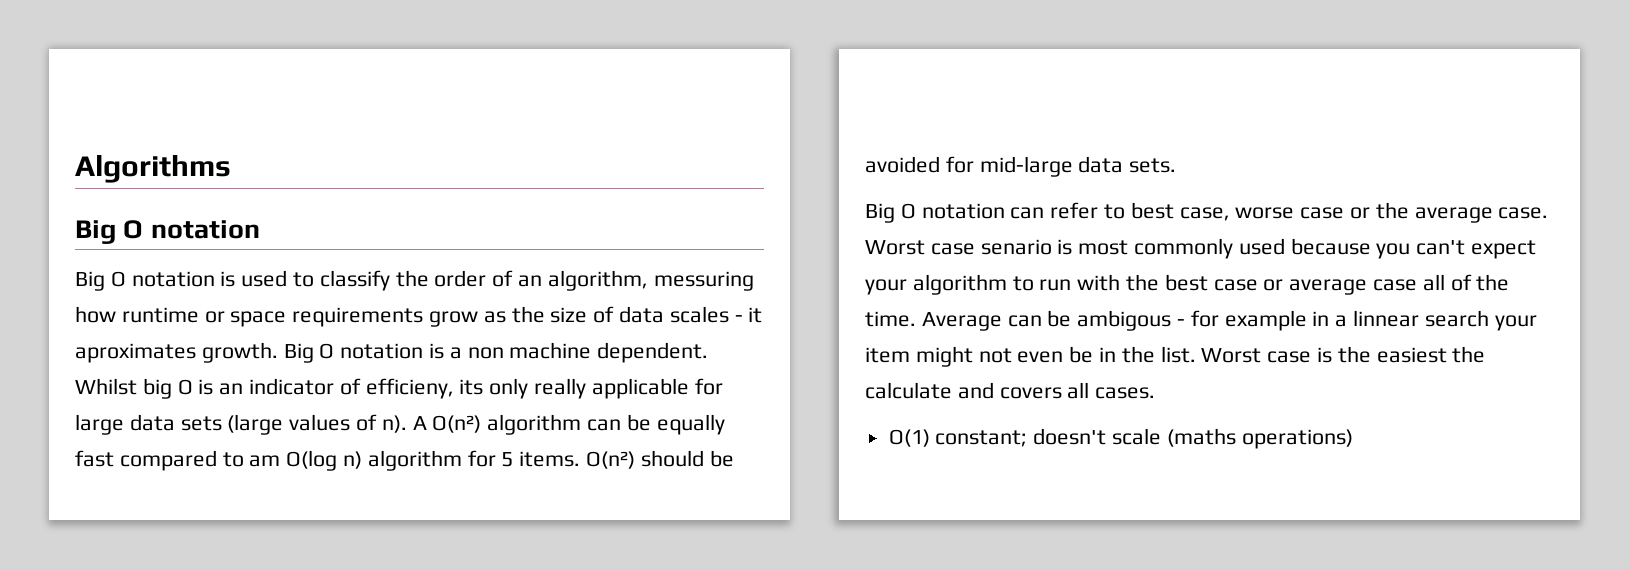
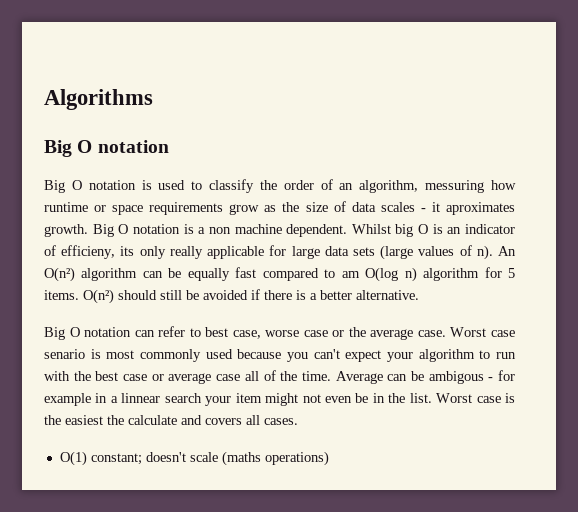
[412,416,427,430] A -> [498,246,516,256] An
(704, 458) none -> [160,290,182,300] still
[945,156,1177,177] for mid-large data sets. -> [251,289,419,300] if there is a better alternative.

